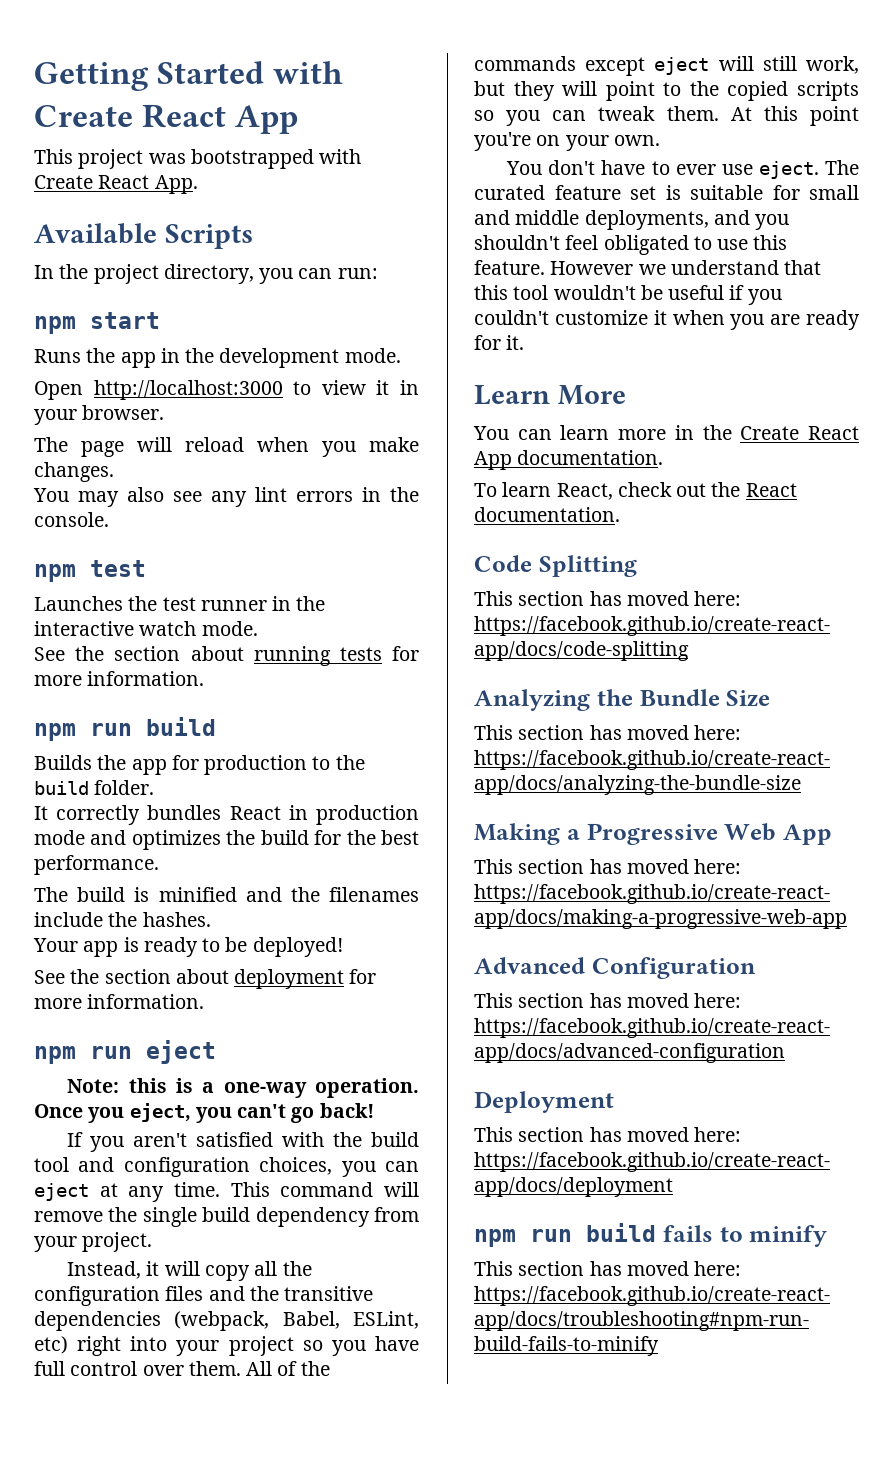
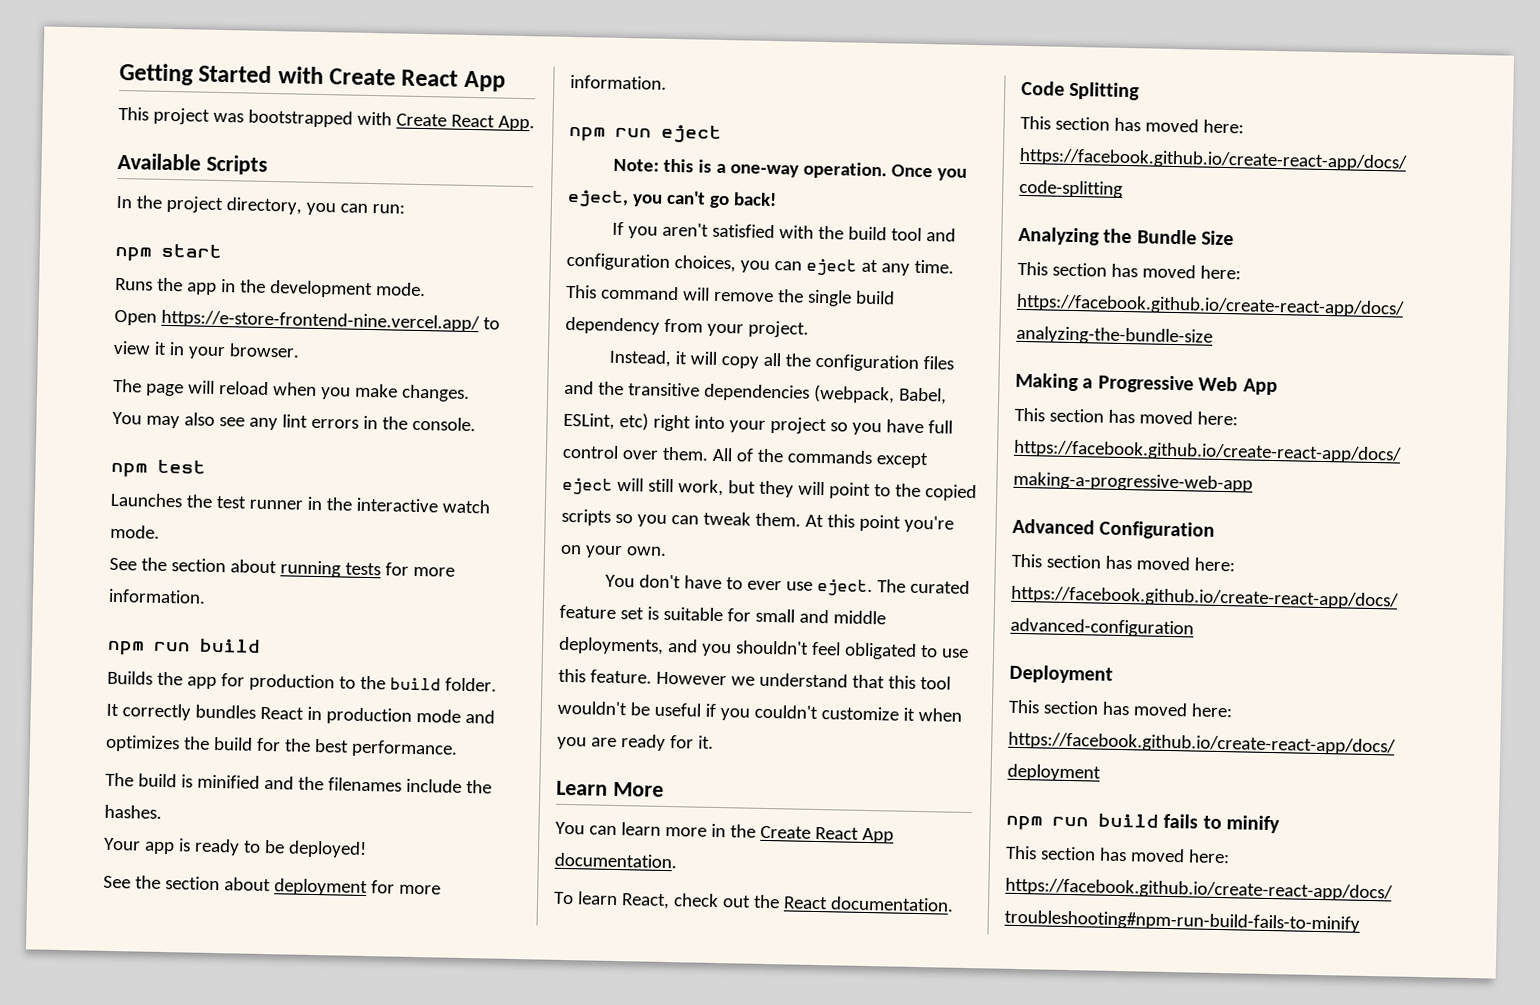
[93,380,283,400] http://localhost:3000 -> [160,309,480,333] https://e-store-frontend-nine.vercel.app/

